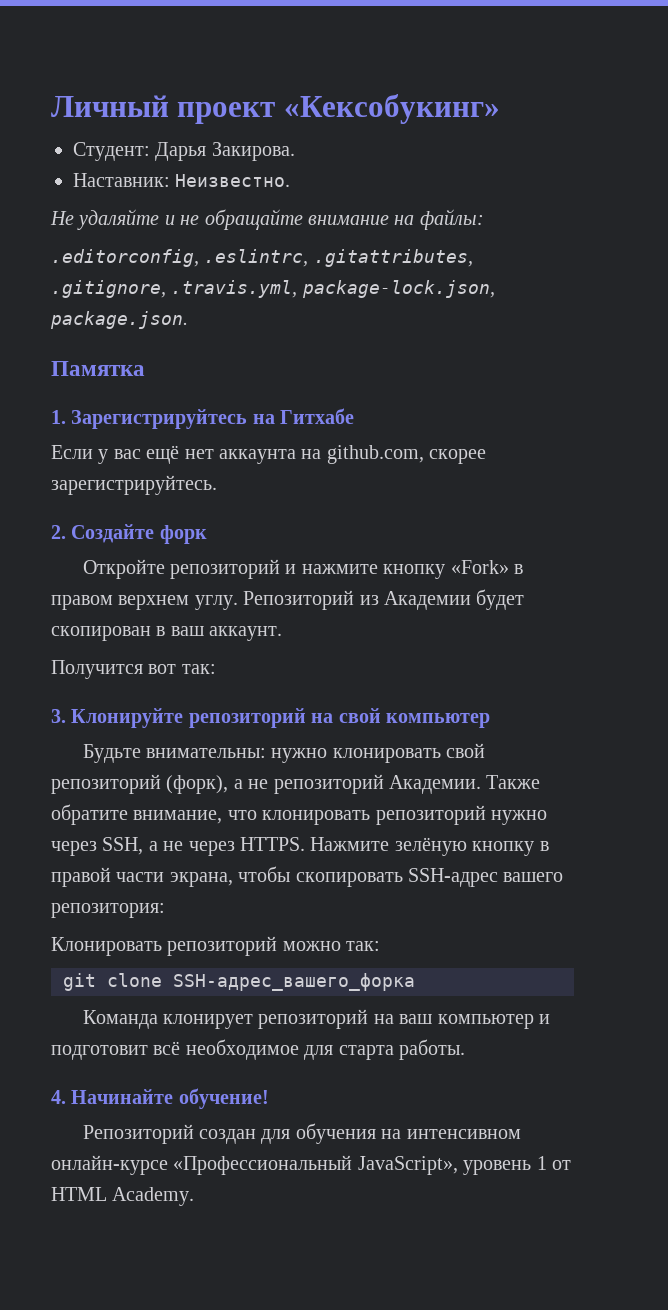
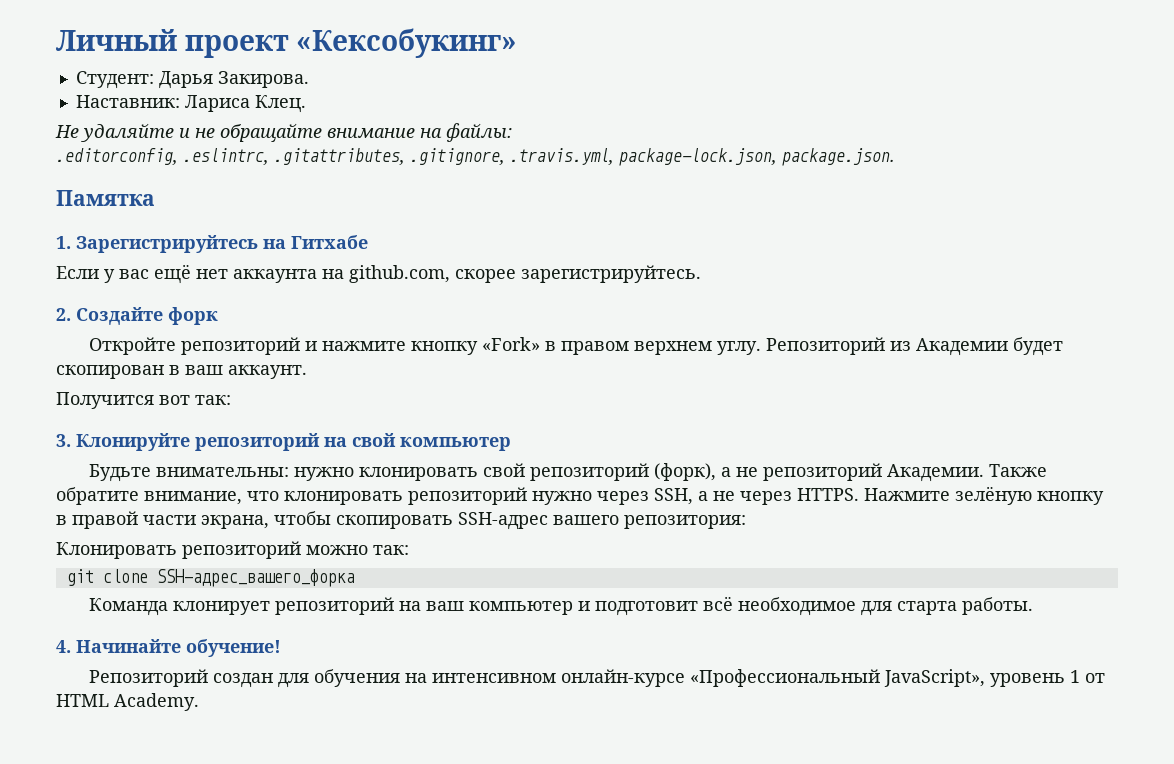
[175,174,291,187] Неизвестно. -> [184,95,306,113] Лариса Клец.

